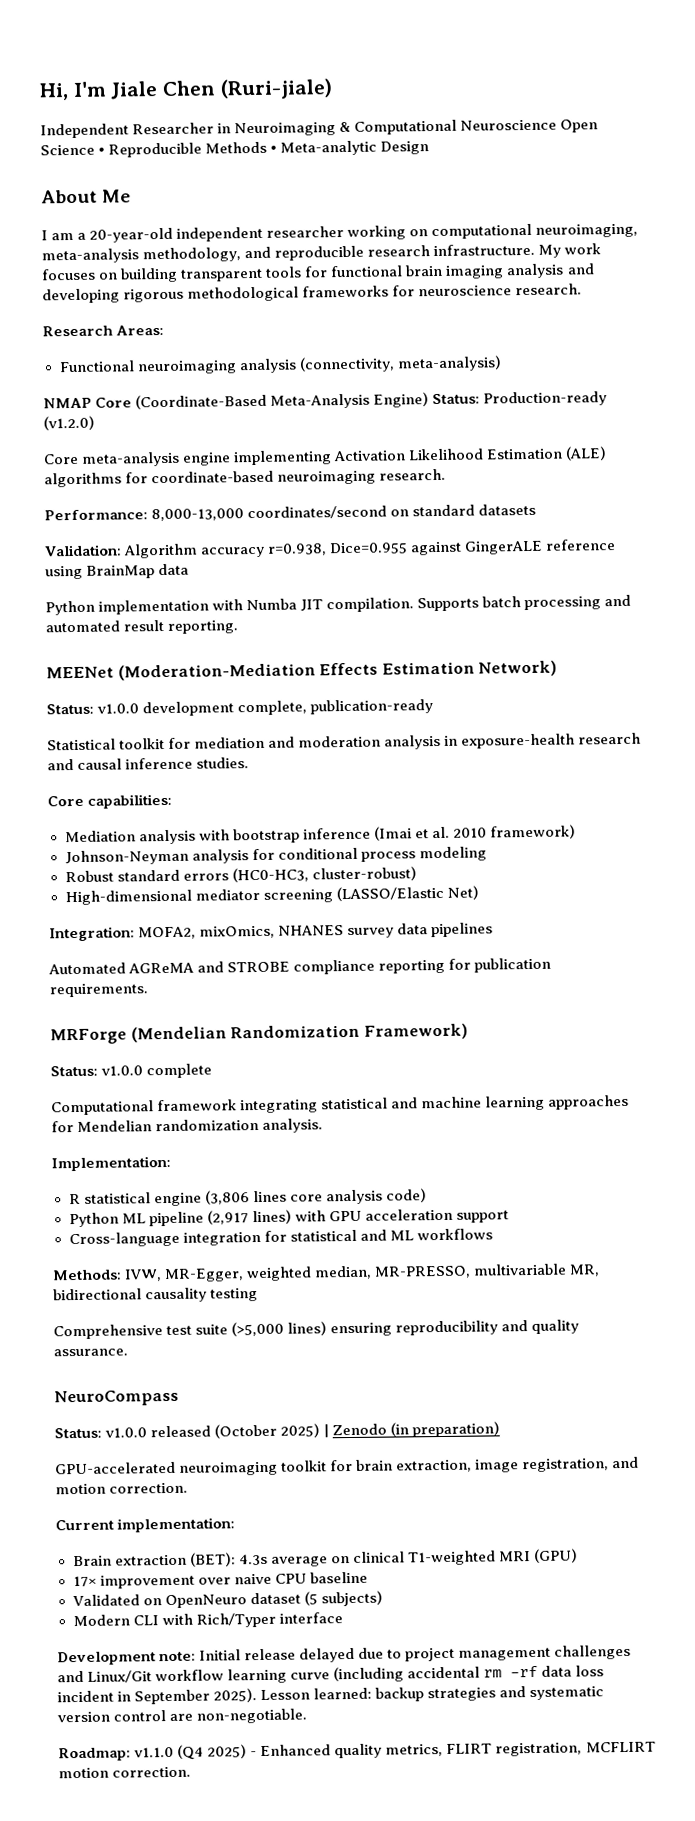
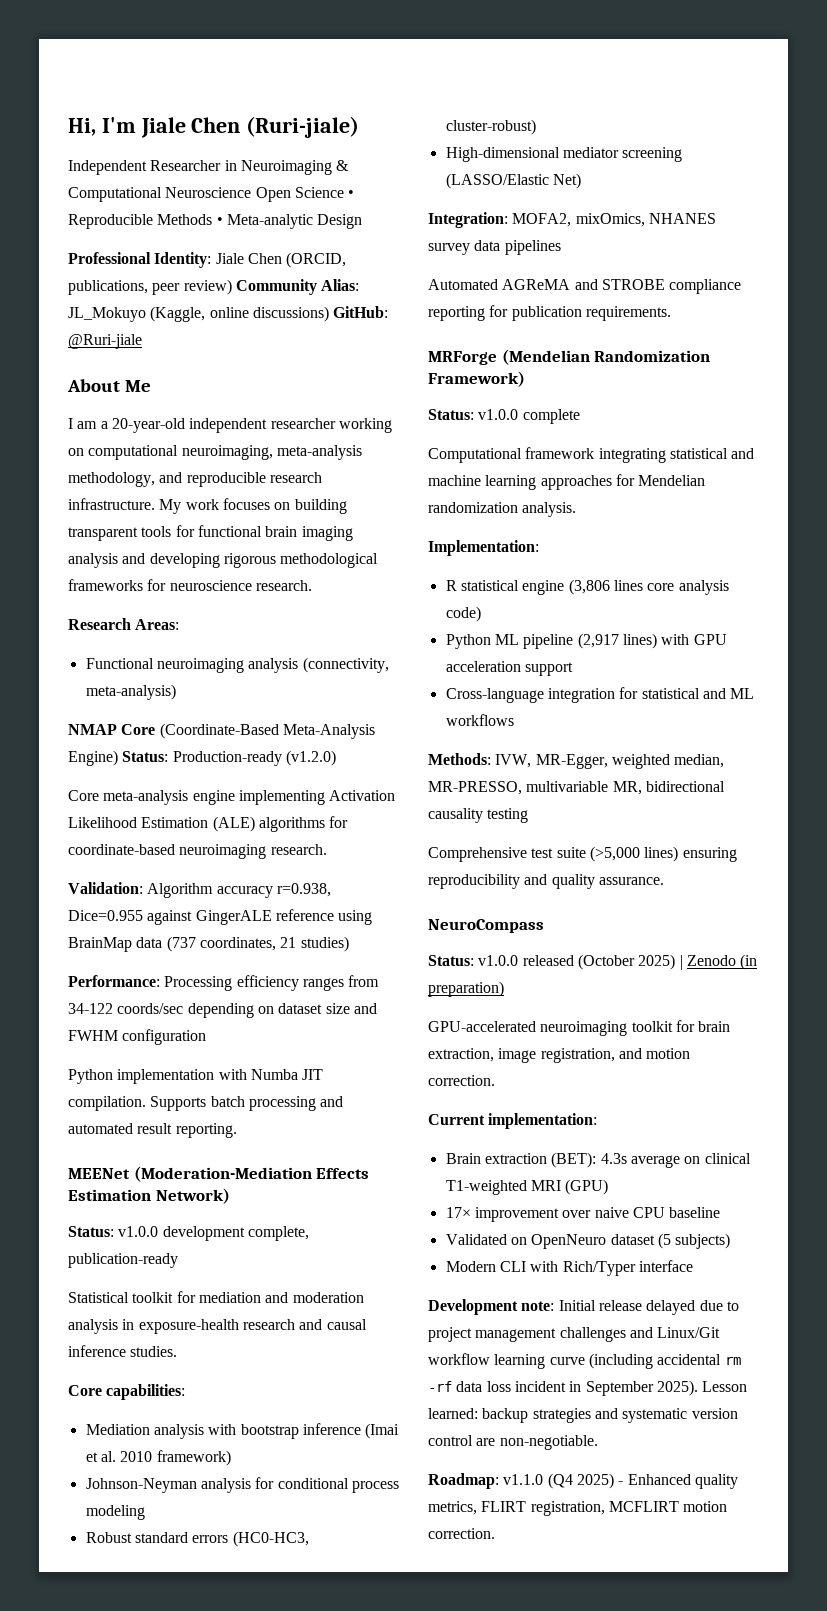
(430, 148) none -> [68,252,347,268] [68,279,360,295] [68,306,389,322] [68,334,142,349] // Professional Identity: Jiale Chen (ORCID, publications, peer review) Community Alias: JL_Mokuyo (Kaggle, online discussions) GitHub: @Ruri-jiale
[44,503,537,522] // Performance: 8,000-13,000 coordinates/second on standard datasets -> (327, 849) none
(190, 569) none -> [166,936,349,952] [68,975,380,991] [68,1003,377,1018] [68,1029,207,1045] (737 coordinates, 21 studies) // Performance: Processing efficiency ranges from 34-122 coords/sec depending on dataset size and FWHM configuration

